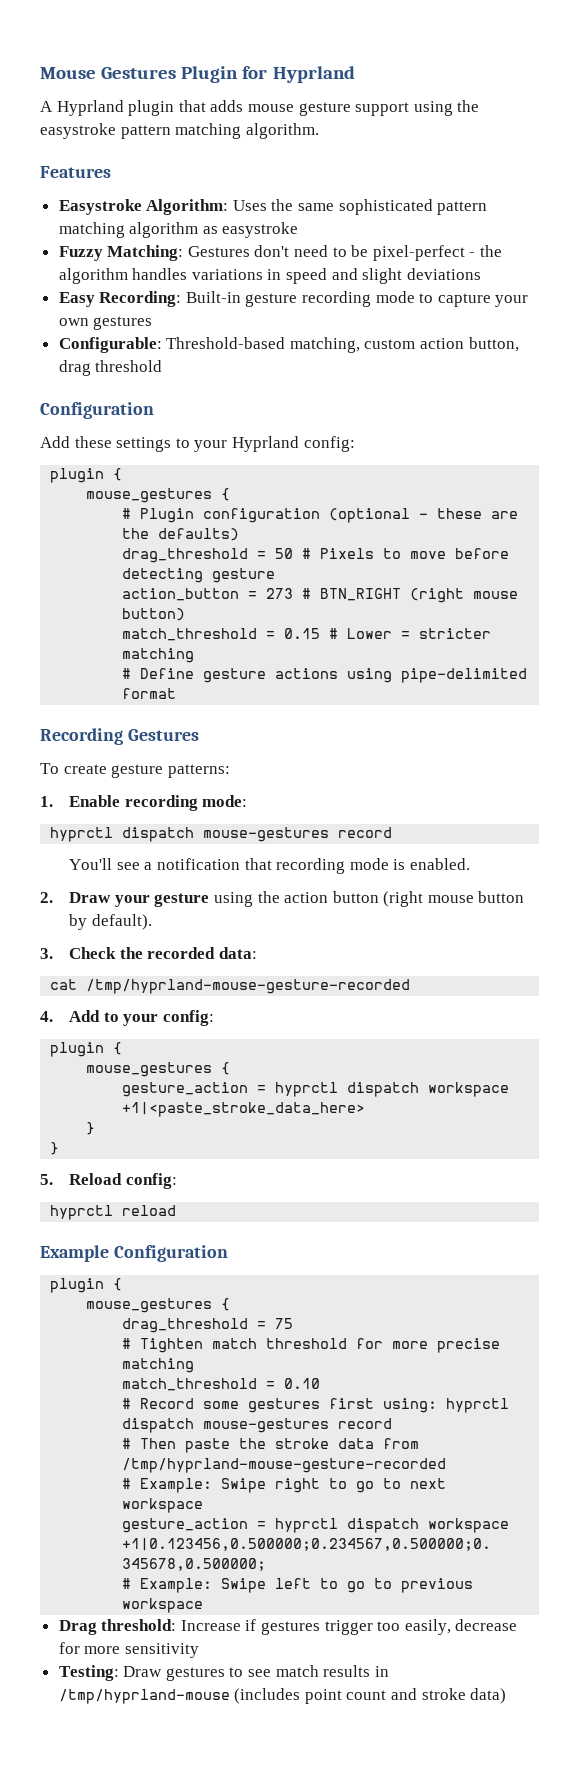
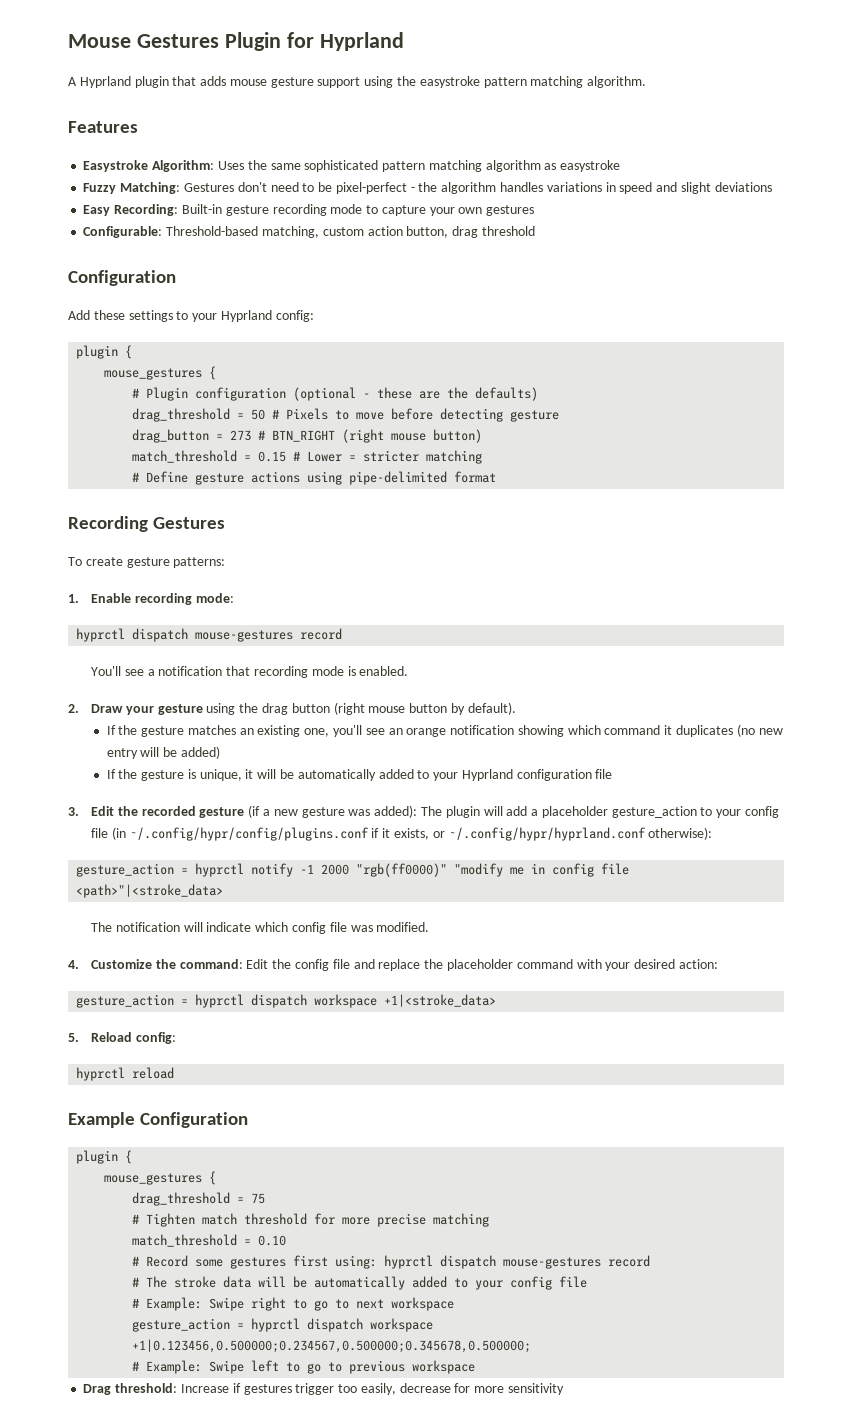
[122,588,240,601] action_button -> [132,429,210,443] drag_button
[284,892,329,903] action -> [262,703,289,715] drag
(152, 922) none -> [106,724,783,737] [106,746,220,759] [106,769,613,781] // If the gesture matches an existing one, you'll see an orange notification showing which command it duplicates (no new entry will be added) // If the gesture is unique, it will be automatically added to your Hyprland configuration file
[69,947,117,959] Check -> [91,806,115,816] Edit
[218,947,257,959] [50,979,411,994] [40,1010,214,1026] [50,1042,123,1057] [86,1062,231,1077] [122,1082,510,1097] [122,1102,366,1117] [86,1122,96,1135] [50,1142,60,1155] data: // cat /tmp/hyprland-mouse-gesture-recorded // 4. Add to your config: // plugin { // mouse_gestures { // gesture_action = hyprctl dispatch workspace +1|<paste_stroke_data_here> // } // } -> [199,805,779,818] [91,827,713,841] [76,863,630,877] [76,884,224,898] [91,922,430,934] [68,959,718,971] [76,994,497,1008] gesture (if a new gesture was added): The plugin will add a placeholder gesture_action to your config file (in ~/.config/hypr/config/plugins.conf if it exists, or ~/.config/hypr/hyprland.conf otherwise): // gesture_action = hyprctl notify -1 2000 "rgb(ff0000)" "modify me in config file <path>"|<stroke_data> // The notification will indicate which config file was modified. // 4. Customize the command: Edit the config file and replace the placeholder command with your desired action: // gesture_action = hyprctl dispatch workspace +1|<stroke_data>
[140,1438,420,1453] [122,1458,447,1473] Then paste the stroke data from /tmp/hyprland-mouse-gesture-recorded -> [146,1276,588,1290] The stroke data will be automatically added to your config file
[58,1665,389,1681] [58,1688,507,1704] // Testing: Draw gestures to see match results in /tmp/hyprland-mouse (includes point count and stroke data) -> (564, 1389) none

